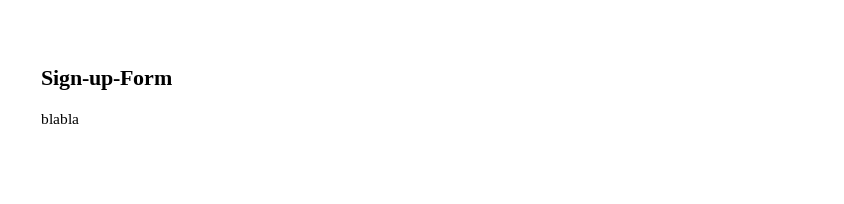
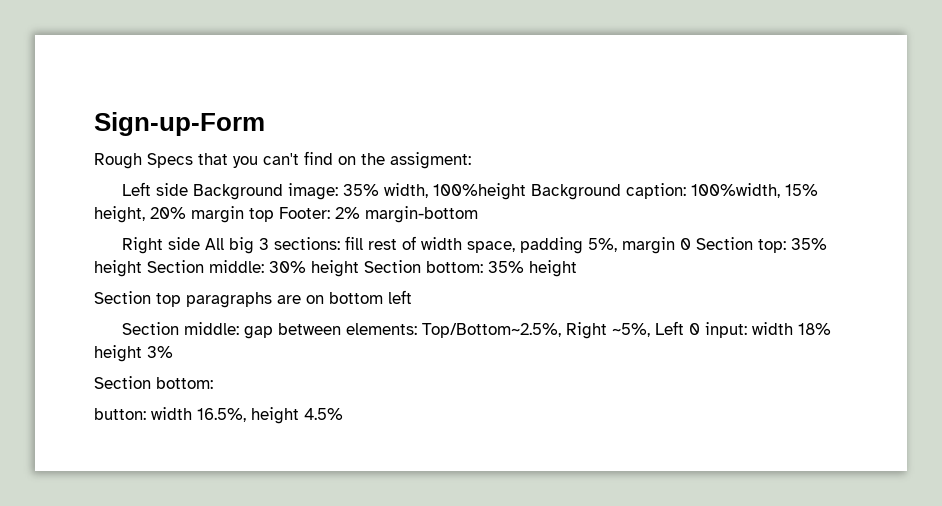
[41,114,79,124] blabla -> [94,151,471,169] [122,182,819,200] [94,206,478,223] [122,236,828,254] [94,260,577,277] [94,290,412,308] [122,321,832,339] [94,345,173,362] [94,376,213,389] [94,407,343,424] Rough Specs that you can't find on the assigment: // Left side Background image: 35% width, 100%height Background caption: 100%width, 15% height, 20% margin top Footer: 2% margin-bottom // Right side All big 3 sections: fill rest of width space, padding 5%, margin 0 Section top: 35% height Section middle: 30% height Section bottom: 35% height // Section top paragraphs are on bottom left // Section middle: gap between elements: Top/Bottom~2.5%, Right ~5%, Left 0 input: width 18% height 3% // Section bottom: // button: width 16.5%, height 4.5%

